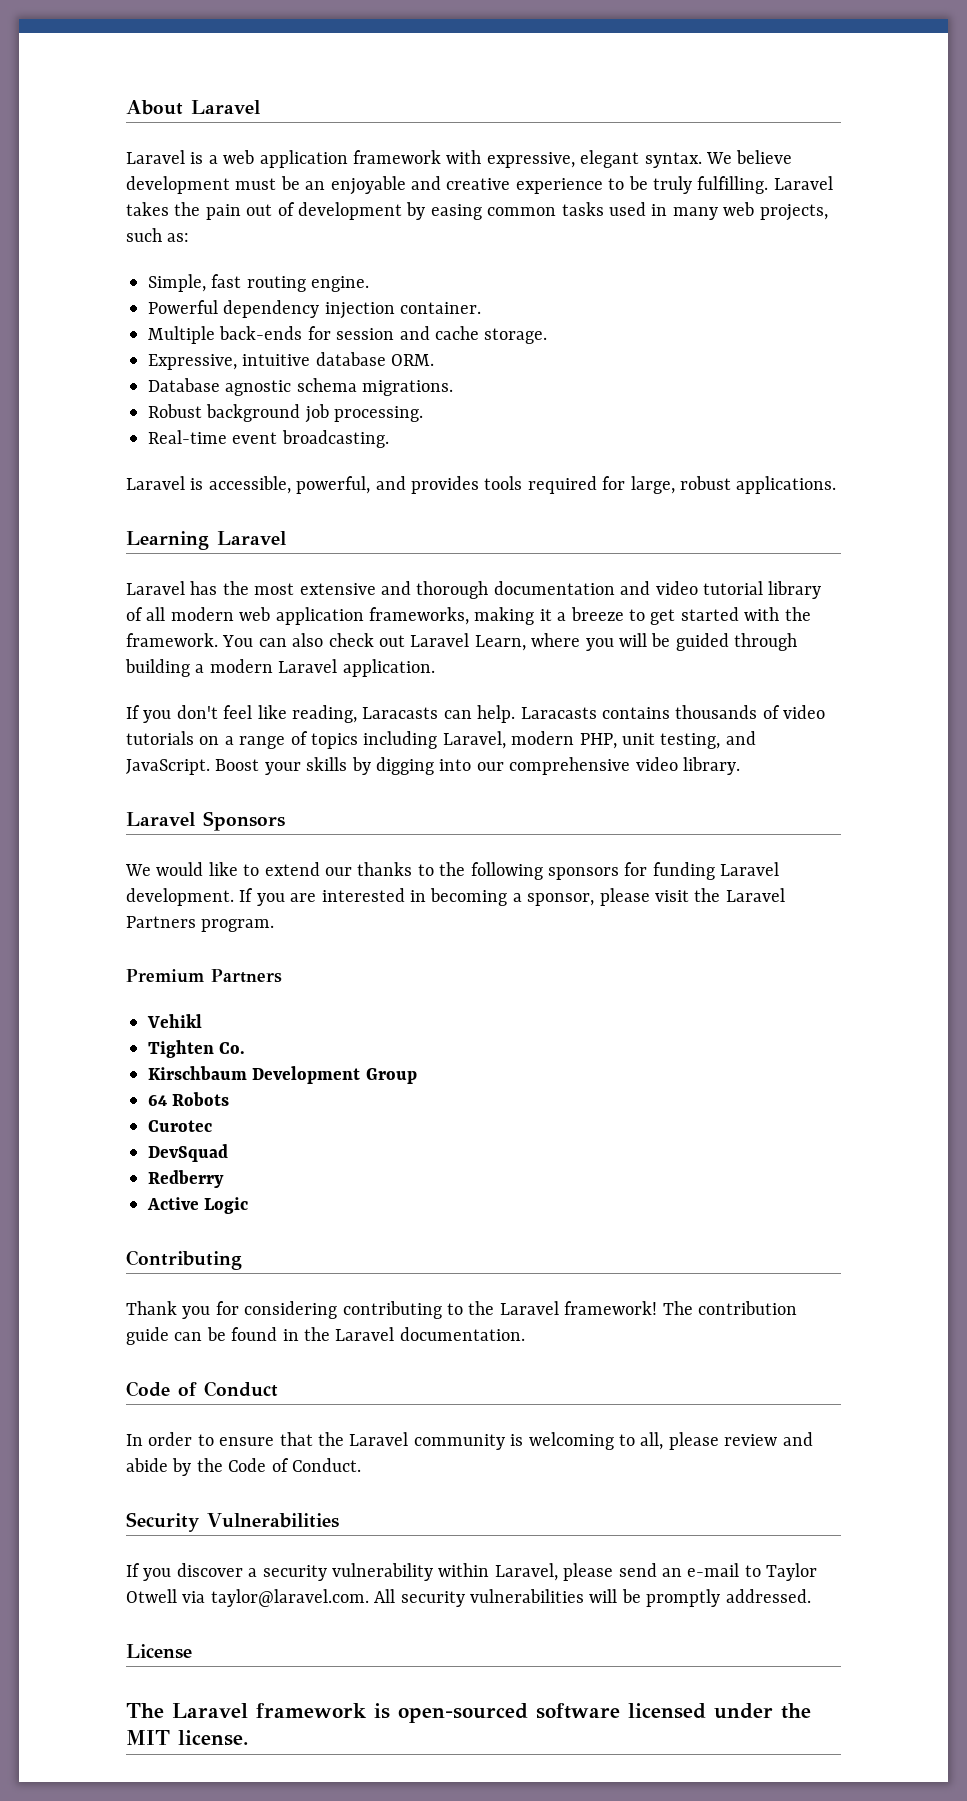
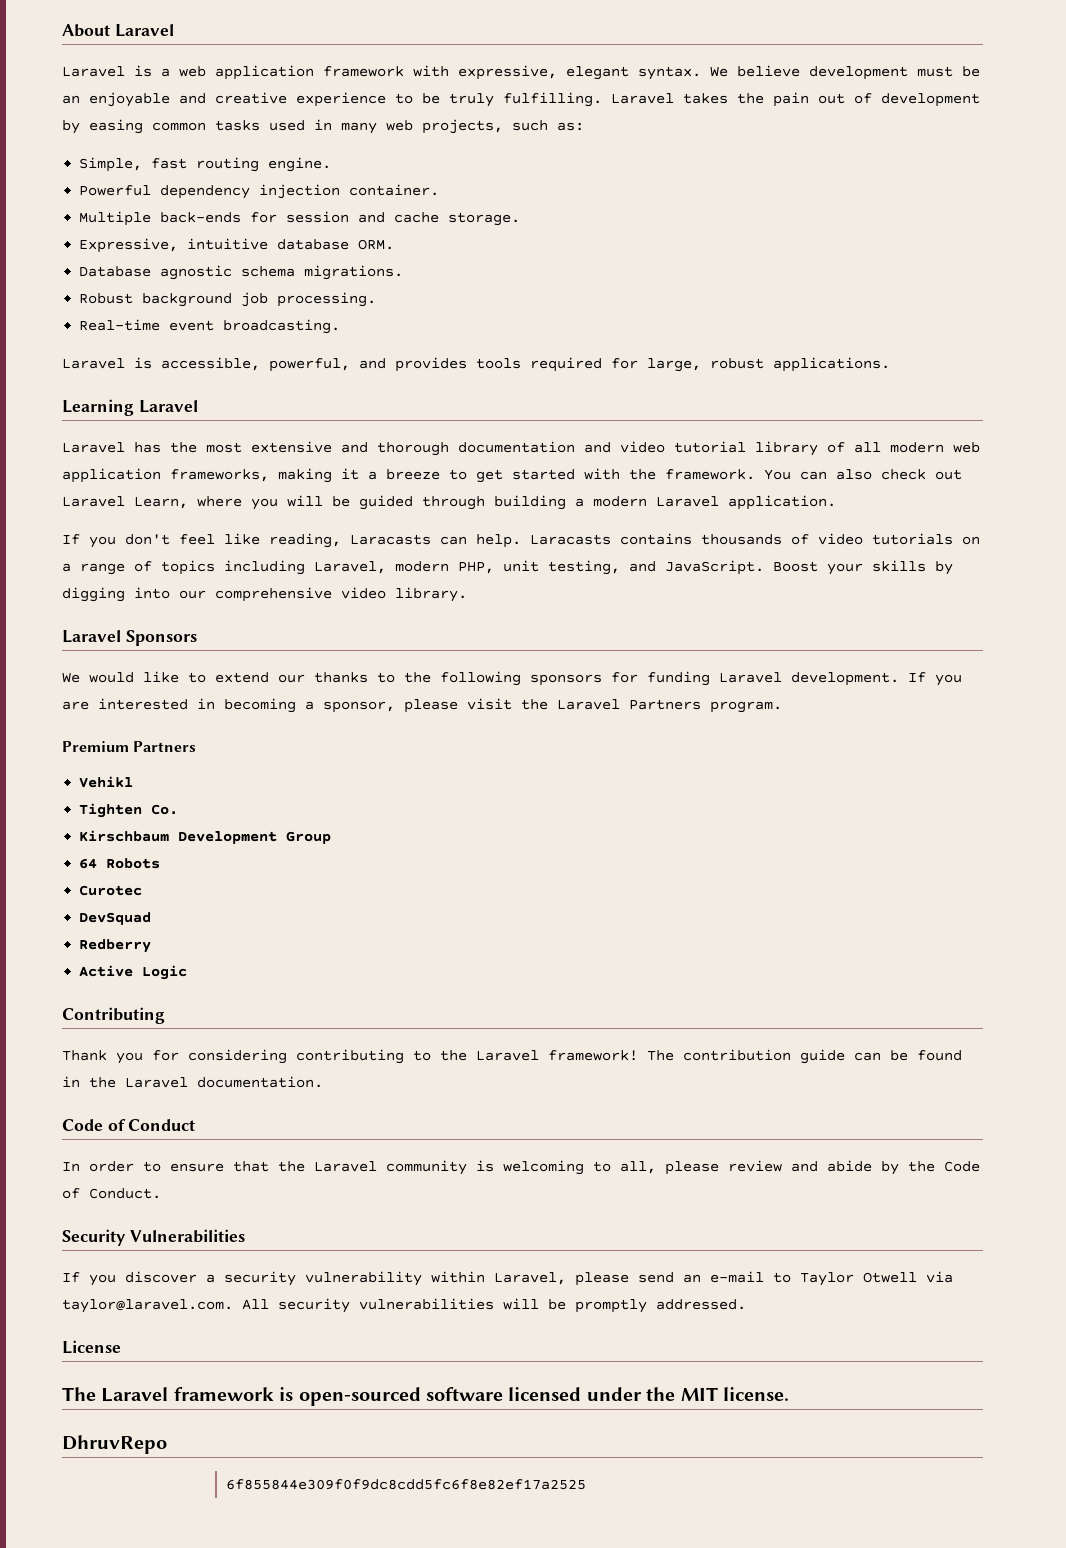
(249, 1738) none -> [62,1435,167,1454] [225,1479,586,1490] // DhruvRepo // 6f855844e309f0f9dc8cdd5fc6f8e82ef17a2525

